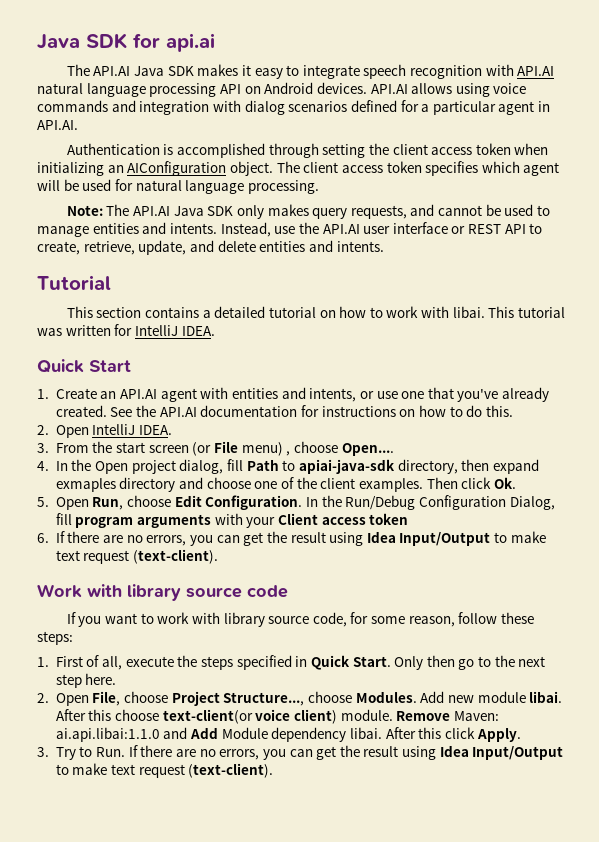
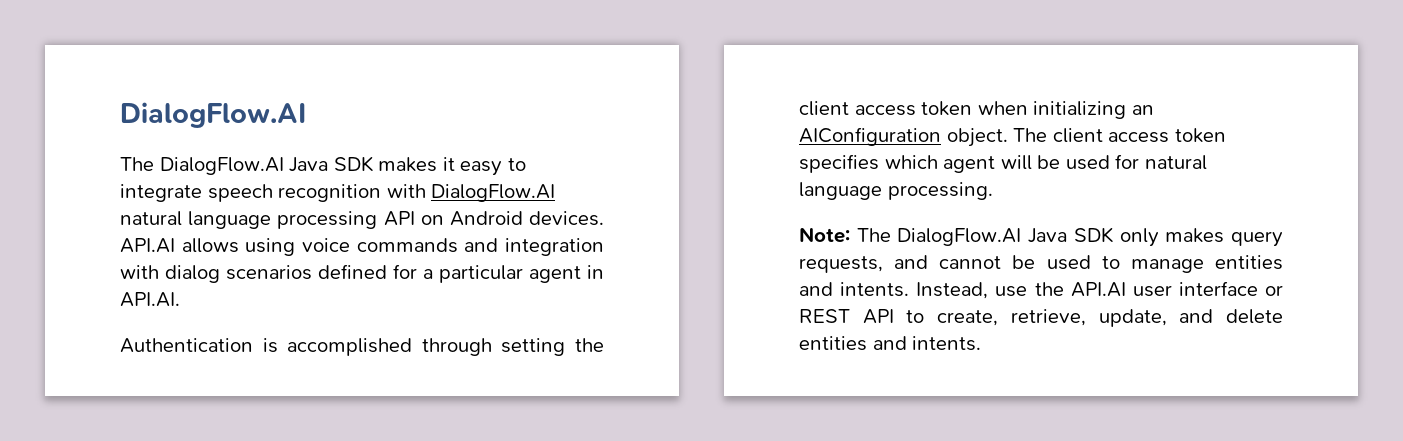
[37,33,215,52] [66,64,131,76] Java SDK for api.ai // The API.AI -> [120,102,306,128] [120,157,284,175] DialogFlow.AI // The DialogFlow.AI
[517,66,555,76] API.AI -> [431,184,556,202] DialogFlow.AI
[132,206,170,216] API.AI -> [897,228,1022,246] DialogFlow.AI
[37,275,111,290] [66,306,566,318] [37,324,215,336] [37,359,131,373] [37,387,550,402] [55,405,513,417] [37,424,173,438] [37,441,394,456] [37,459,539,474] [55,477,516,492] [37,495,555,510] [55,513,409,528] [37,531,546,546] [55,549,219,564] [37,584,288,601] [66,612,535,627] [37,631,73,645] [37,655,546,670] [55,673,117,688] [37,691,563,706] [55,709,499,724] [55,727,521,742] [37,745,564,760] [55,763,274,778] // Tutorial // This section contains a detailed tutorial on how to work with libai. This tutorial was written for IntelliJ IDEA. // Quick Start // 1. Create an API.AI agent with entities and intents, or use one that you've already created. See the API.AI documentation for instructions on how to do this. // 2. Open IntelliJ IDEA. // 3. From the start screen (or File menu) , choose Open.... // 4. In the Open project dialog, fill Path to apiai-java-sdk directory, then expand exmaples directory and choose one of the client examples. Then click Ok. // 5. Open Run, choose Edit Configuration. In the Run/Debug Configuration Dialog, fill program arguments with your Client access token // 6. If there are no errors, you can get the result using Idea Input/Output to make text request (text-client). // Work with library source code // If you want to work with library source code, for some reason, follow these steps: // 1. First of all, execute the steps specified in Quick Start. Only then go to the next step here. // 2. Open File, choose Project Structure..., choose Modules. Add new module libai. After this choose text-client(or voice client) module. Remove Maven: ai.api.libai:1.1.0 and Add Module dependency libai. After this click Apply. // 3. Try to Run. If there are no errors, you can get the result using Idea Input/Output to make text request (text-client). -> (982, 343) none

